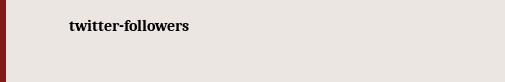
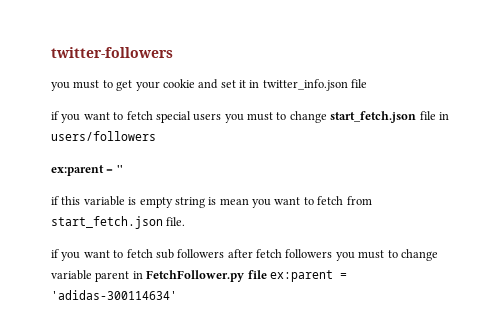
(189, 25) none -> [51,79,368,91] [51,111,449,123] [51,131,156,141] [51,165,123,176] [51,196,372,208] [51,216,186,229] [51,249,438,261] [51,270,347,282] [51,290,177,300] // you must to get your cookie and set it in twitter_info.json file // if you want to fetch special users you must to change start_fetch.json file in users/followers // ex:parent = '' // if this variable is empty string is mean you want to fetch from start_fetch.json file. // if you want to fetch sub followers after fetch followers you must to change variable parent in FetchFollower.py file ex:parent = 'adidas-300114634'

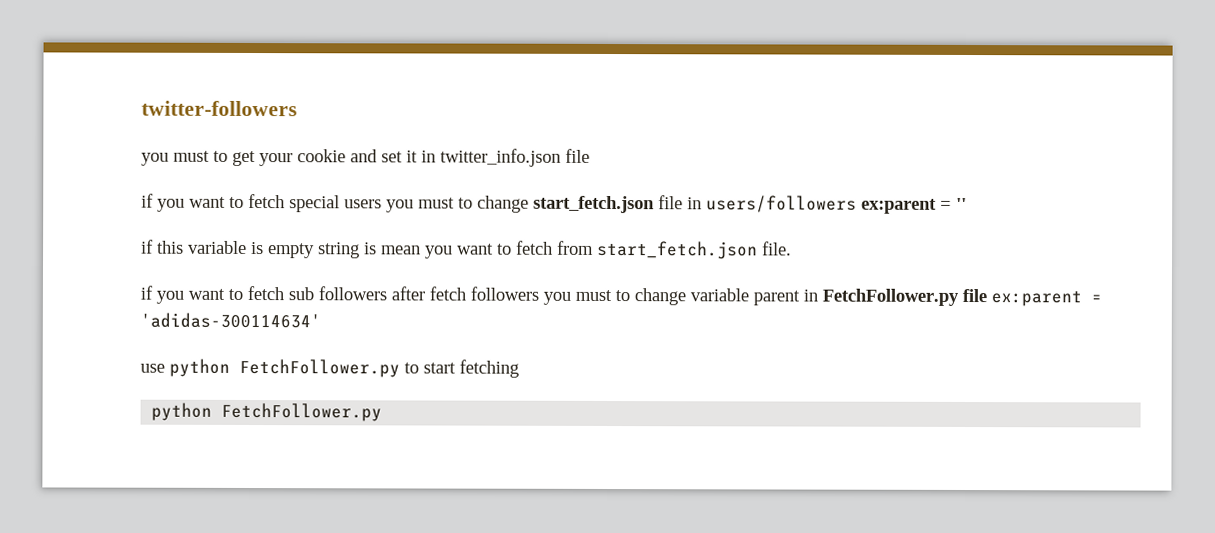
(156, 136) // -> (857, 204) none
(177, 295) none -> [140,358,519,378] [151,402,383,422] // use python FetchFollower.py to start fetching // python FetchFollower.py

